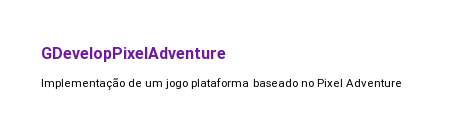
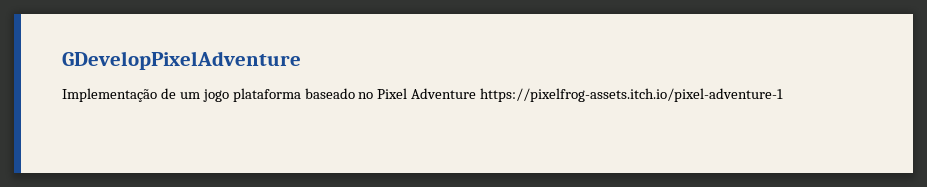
(402, 83) none -> [480,88,784,102] https://pixelfrog-assets.itch.io/pixel-adventure-1

